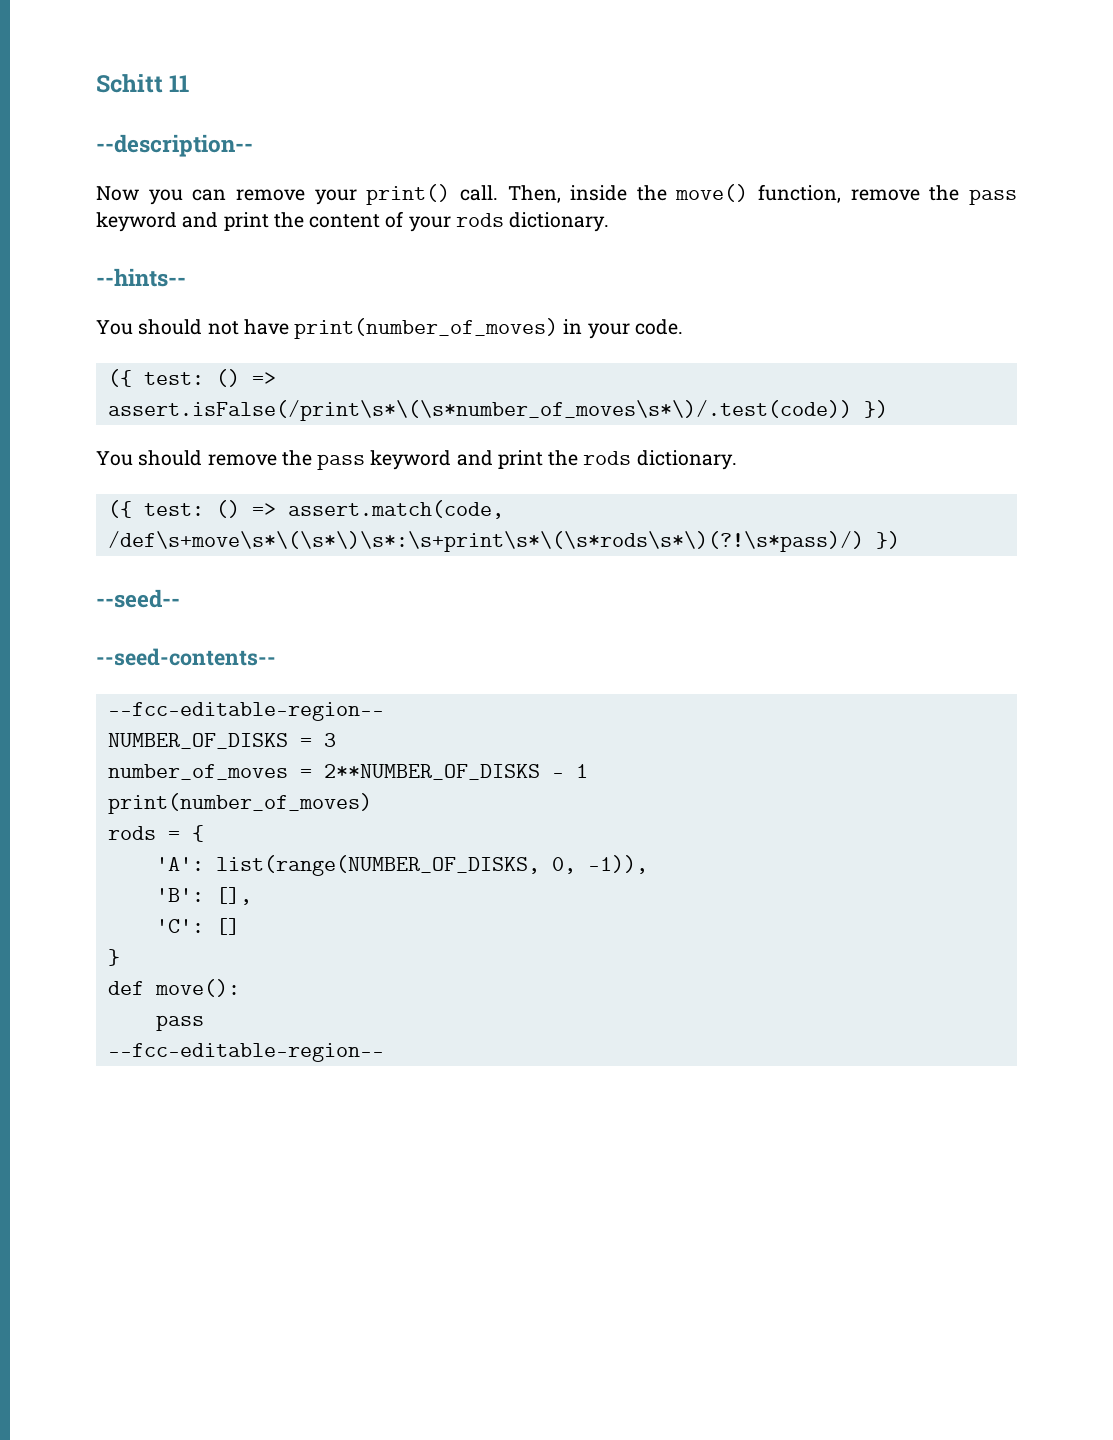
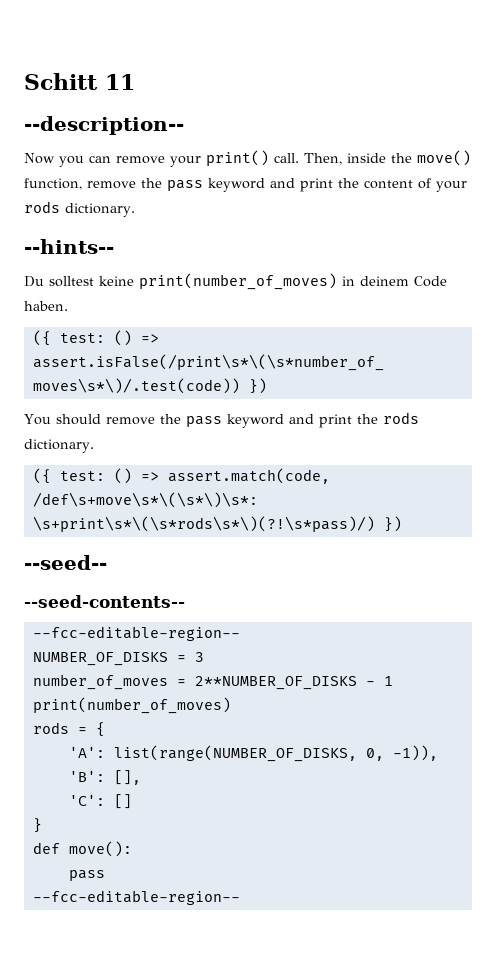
[96,318,683,339] You should not have print(number_of_moves) in your code. -> [24,273,447,290] [24,301,68,311] Du solltest keine print(number_of_moves) in deinem Code haben.

